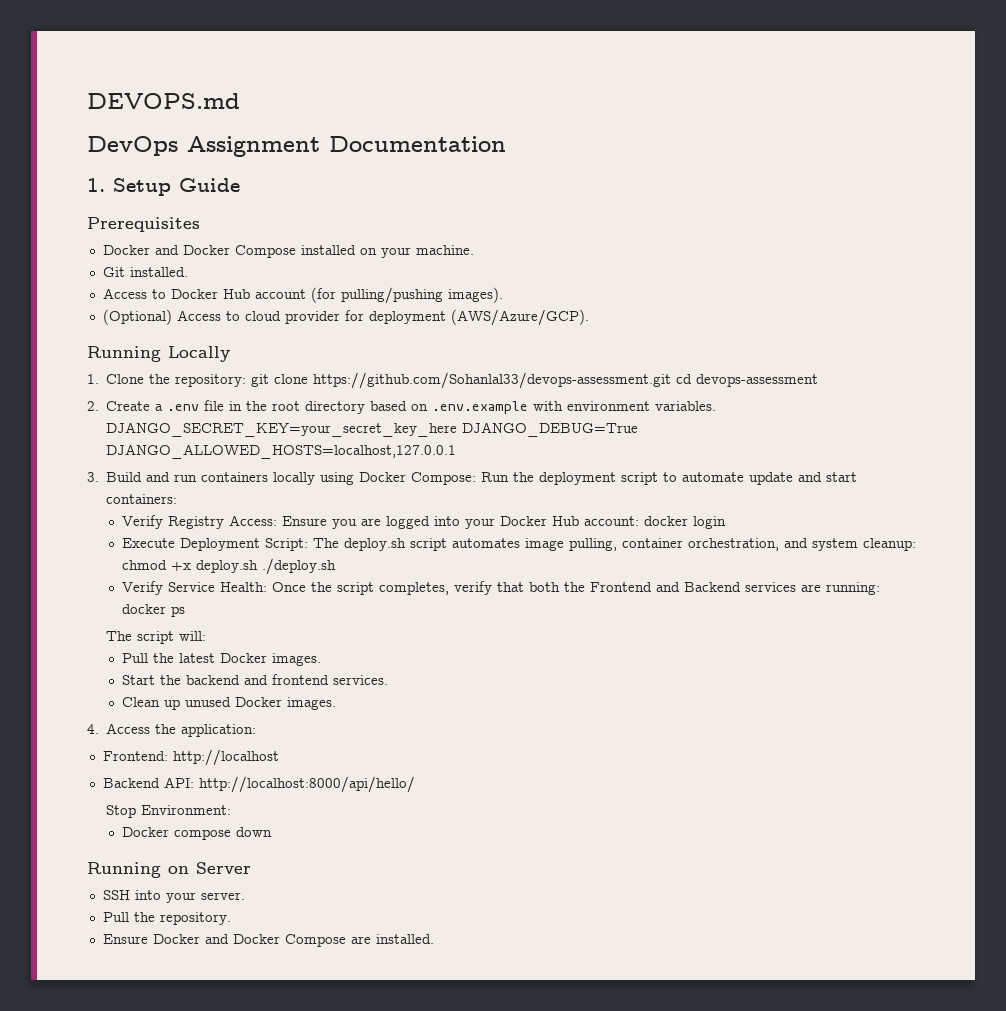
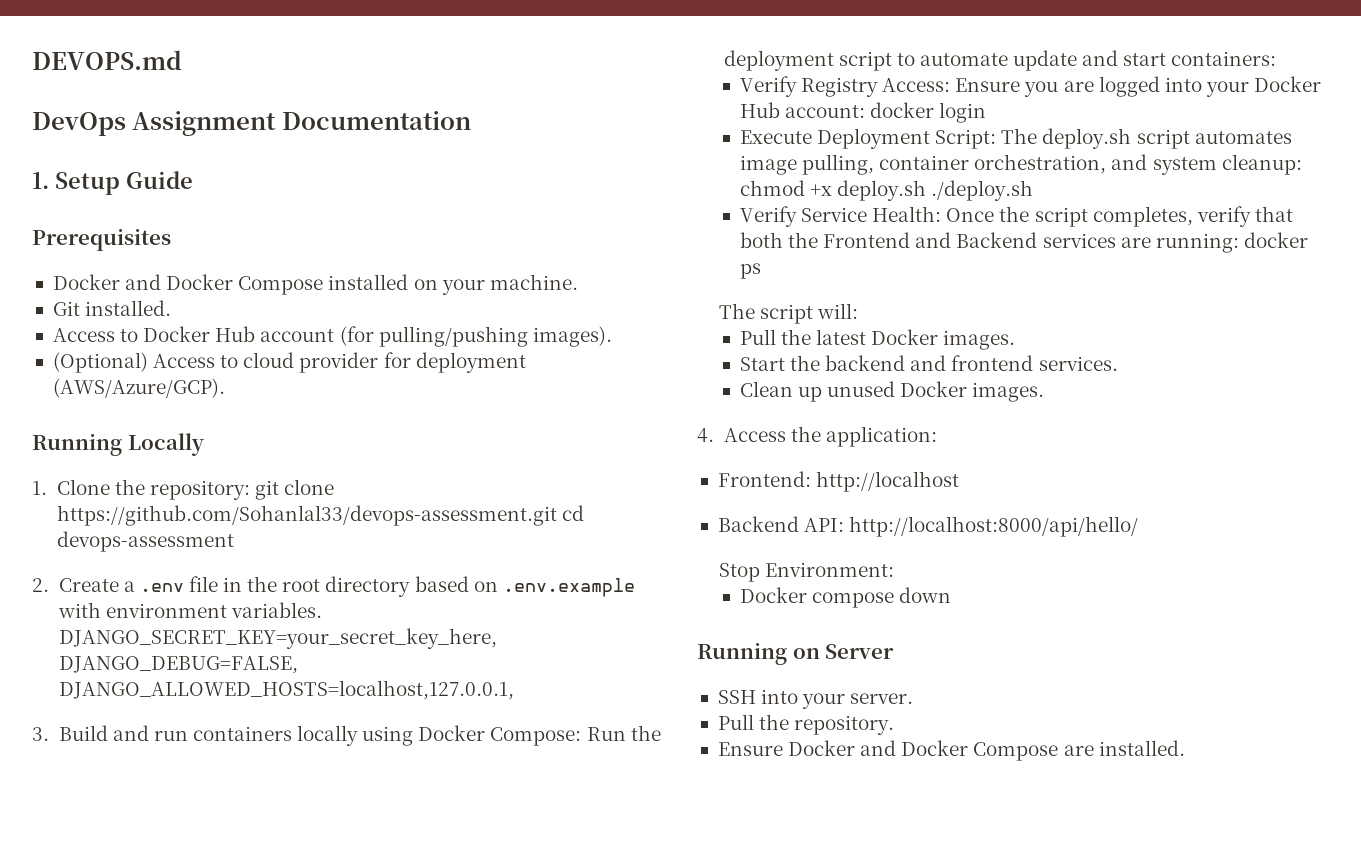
[106,422,639,437] [106,444,457,459] DJANGO_SECRET_KEY=your_secret_key_here DJANGO_DEBUG=True DJANGO_ALLOWED_HOSTS=localhost,127.0.0.1 -> [58,628,497,649] [58,656,298,674] [58,680,514,700] DJANGO_SECRET_KEY=your_secret_key_here, DJANGO_DEBUG=FALSE, DJANGO_ALLOWED_HOSTS=localhost,127.0.0.1,

